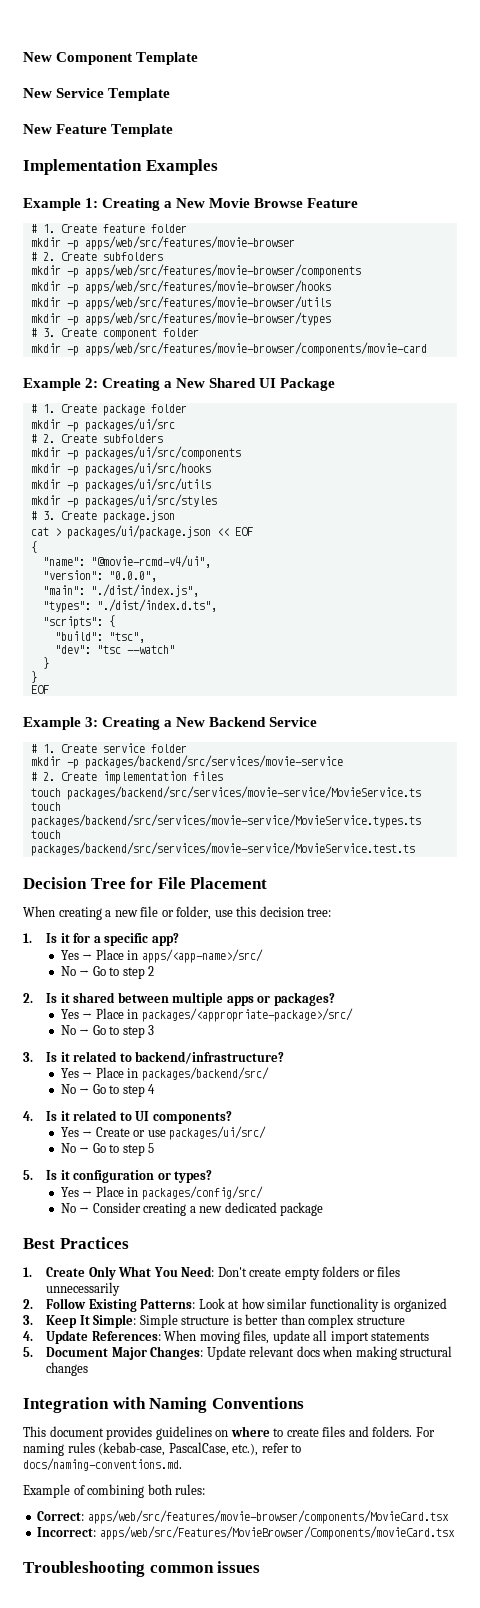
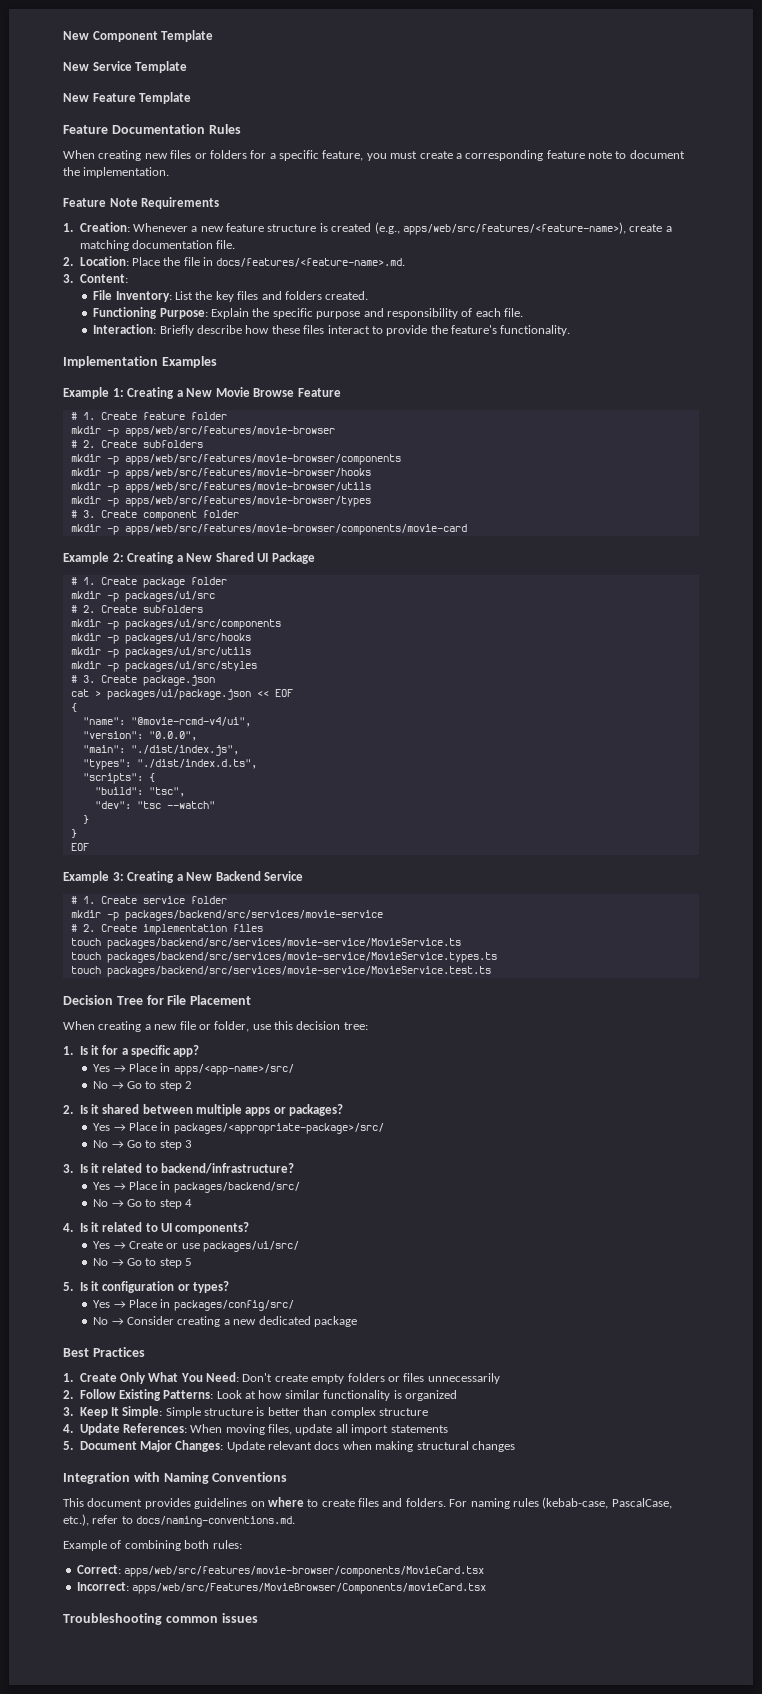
(174, 130) none -> [63,124,241,134] [63,150,685,161] [63,167,170,178] [63,197,220,209] [63,222,672,235] [79,240,236,251] [63,256,406,267] [63,274,128,283] [93,290,369,302] [93,307,524,319] [93,324,571,336] // Feature Documentation Rules // When creating new files or folders for a specific feature, you must create a corresponding feature note to document the implementation. // Feature Note Requirements // 1. Creation: Whenever a new feature structure is created (e.g., apps/web/src/features/<feature-name>), create a matching documentation file. // 2. Location: Place the file in docs/features/<feature-name>.md. // 3. Content: // File Inventory: List the key files and folders created. // Functioning Purpose: Explain the specific purpose and responsibility of each file. // Interaction: Briefly describe how these files interact to provide the feature's functionality.

